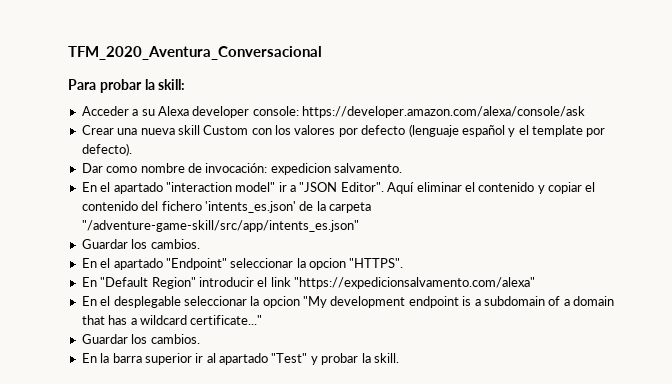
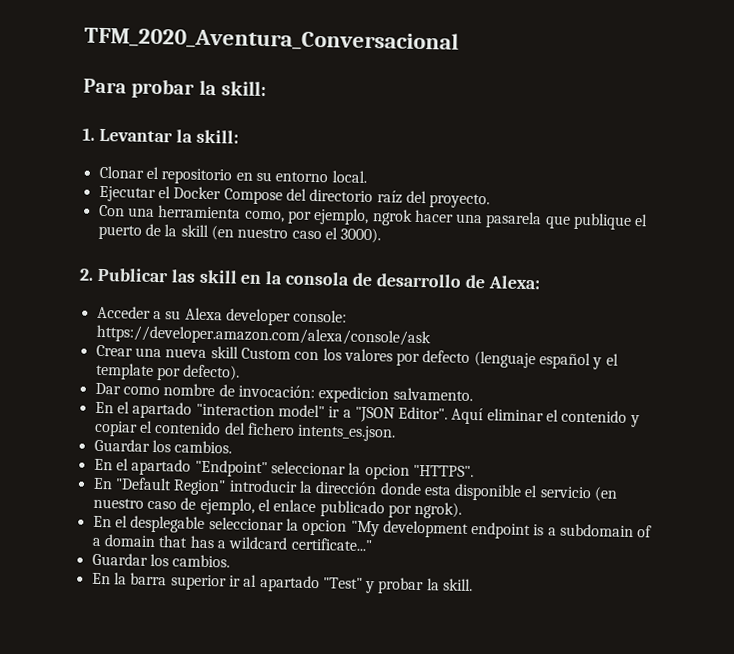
(186, 84) none -> [82,127,239,144] [98,165,367,185] [98,185,491,209] [98,204,649,230] [97,223,382,244] [79,267,540,290] // 1. Levantar la skill: // Clonar el repositorio en su entorno local. // Ejecutar el Docker Compose del directorio raíz del proyecto. // Con una herramienta como, por ejemplo, ngrok hacer una pasarela que publique el puerto de la skill (en nuestro caso el 3000). // 2. Publicar las skill en la consola de desarrollo de Alexa:
[204,201,371,213] [81,220,359,232] 'intents_es.json' de la carpeta "/adventure-game-skill/src/app/intents_es.json" -> [297,424,397,442] intents_es.json.
[257,277,535,289] el link "https://expedicionsalvamento.com/alexa" -> [298,480,619,502] [92,497,463,519] la dirección donde esta disponible el servicio (en nuestro caso de ejemplo, el enlace publicado por ngrok).

